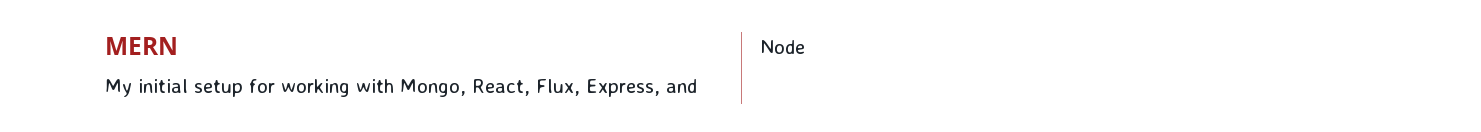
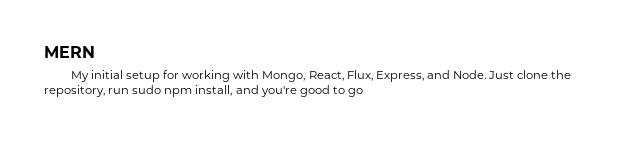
[760,40,805,54] Node -> [452,70,572,79] [44,85,363,97] Node. Just clone the repository, run sudo npm install, and you're good to go

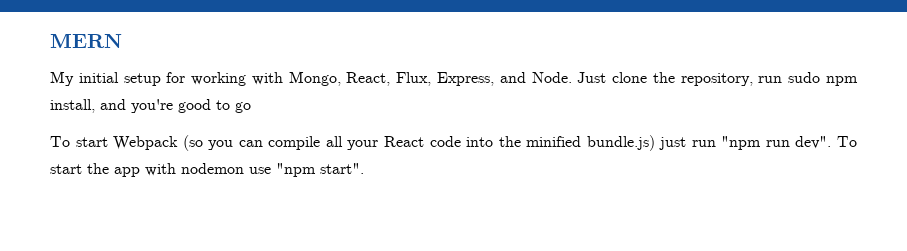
(363, 92) none -> [50,135,857,151] [50,163,364,177] // To start Webpack (so you can compile all your React code into the minified bundle.js) just run "npm run dev". To start the app with nodemon use "npm start".

